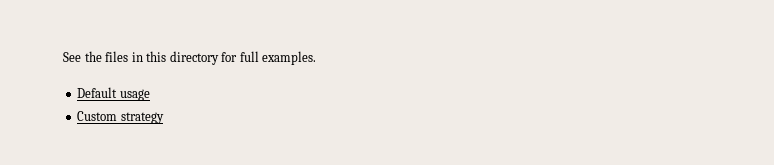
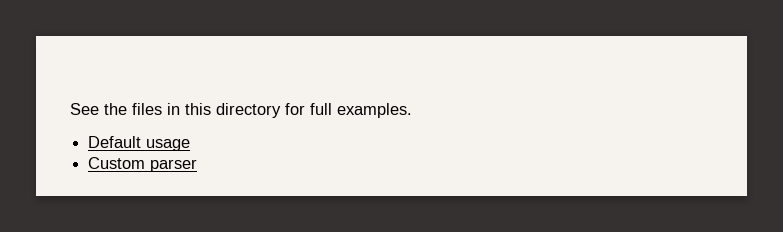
[120,112,164,124] strategy -> [150,159,198,172] parser

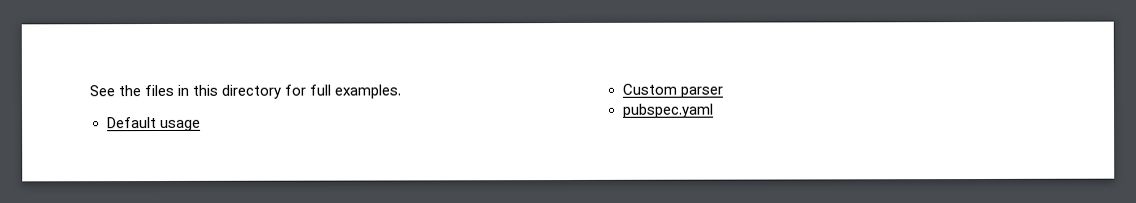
(198, 165) none -> [622,103,714,118] // pubspec.yaml

